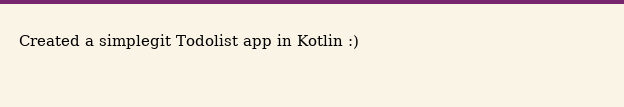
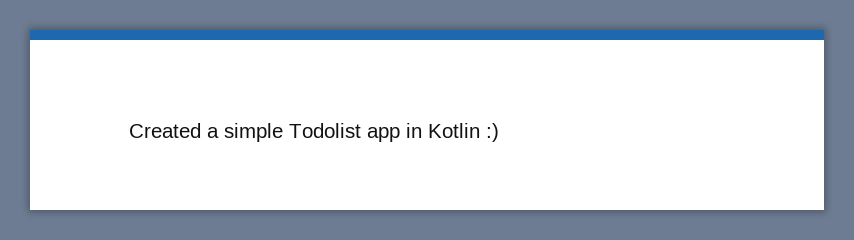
[99,34,171,49] simplegit -> [224,123,283,142] simple

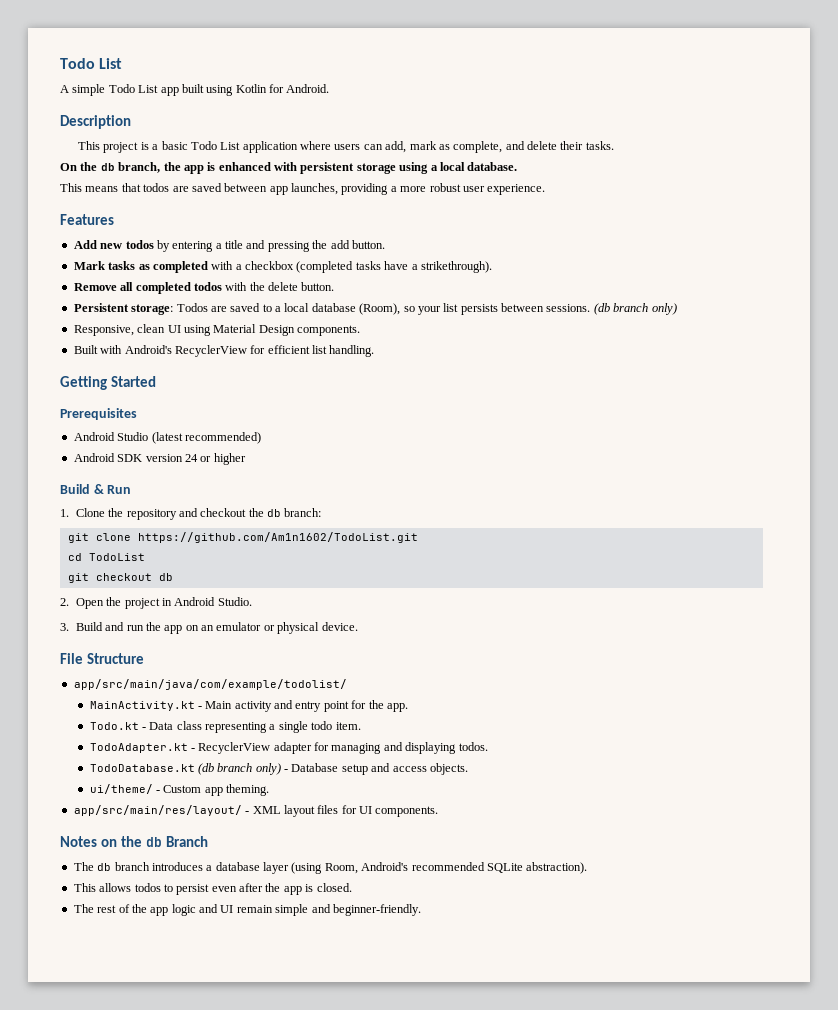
[129,123,499,142] Created a simple Todolist app in Kotlin :) -> [60,58,123,69] [60,84,330,96] [60,115,131,129] [78,141,614,153] [60,162,518,174] [60,183,546,195] [60,214,114,225] [73,240,385,252] [73,261,492,273] [73,282,335,294] [73,303,677,315] [73,324,360,336] [73,345,375,357] [60,376,156,390] [60,408,137,420] [73,432,261,444] [73,453,246,465] [60,484,132,494] [60,508,322,520] [67,532,418,543] [67,553,145,561] [67,573,173,583] [60,597,252,609] [60,622,358,634] [60,653,144,664] [73,679,347,690] [89,700,408,712] [89,721,361,733] [89,742,488,754] [89,763,468,775] [89,784,270,796] [73,805,439,817] [60,836,208,847] [73,862,588,874] [73,883,352,895] [73,904,421,916] Todo List // A simple Todo List app built using Kotlin for Android. // Description // This project is a basic Todo List application where users can add, mark as complete, and delete their tasks. // On the db branch, the app is enhanced with persistent storage using a local database. // This means that todos are saved between app launches, providing a more robust user experience. // Features // Add new todos by entering a title and pressing the add button. // Mark tasks as completed with a checkbox (completed tasks have a strikethrough). // Remove all completed todos with the delete button. // Persistent storage: Todos are saved to a local database (Room), so your list persists between sessions. (db branch only) // Responsive, clean UI using Material Design components. // Built with Android's RecyclerView for efficient list handling. // Getting Started // Prerequisites // Android Studio (latest recommended) // Android SDK version 24 or higher // Build & Run // 1. Clone the repository and checkout the db branch: // git clone https://github.com/Am1n1602/TodoList.git // cd TodoList // git checkout db // 2. Open the project in Android Studio. // 3. Build and run the app on an emulator or physical device. // File Structure // app/src/main/java/com/example/todolist/ // MainActivity.kt - Main activity and entry point for the app. // Todo.kt - Data class representing a single todo item. // TodoAdapter.kt - RecyclerView adapter for managing and displaying todos. // TodoDatabase.kt (db branch only) - Database setup and access objects. // ui/theme/ - Custom app theming. // app/src/main/res/layout/ - XML layout files for UI components. // Notes on the db Branch // The db branch introduces a database layer (using Room, Android's recommended SQLite abstraction). // This allows todos to persist even after the app is closed. // The rest of the app logic and UI remain simple and beginner-friendly.

